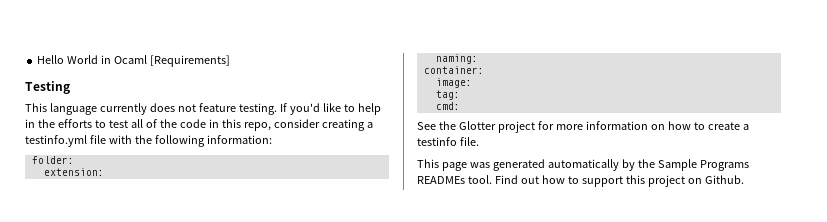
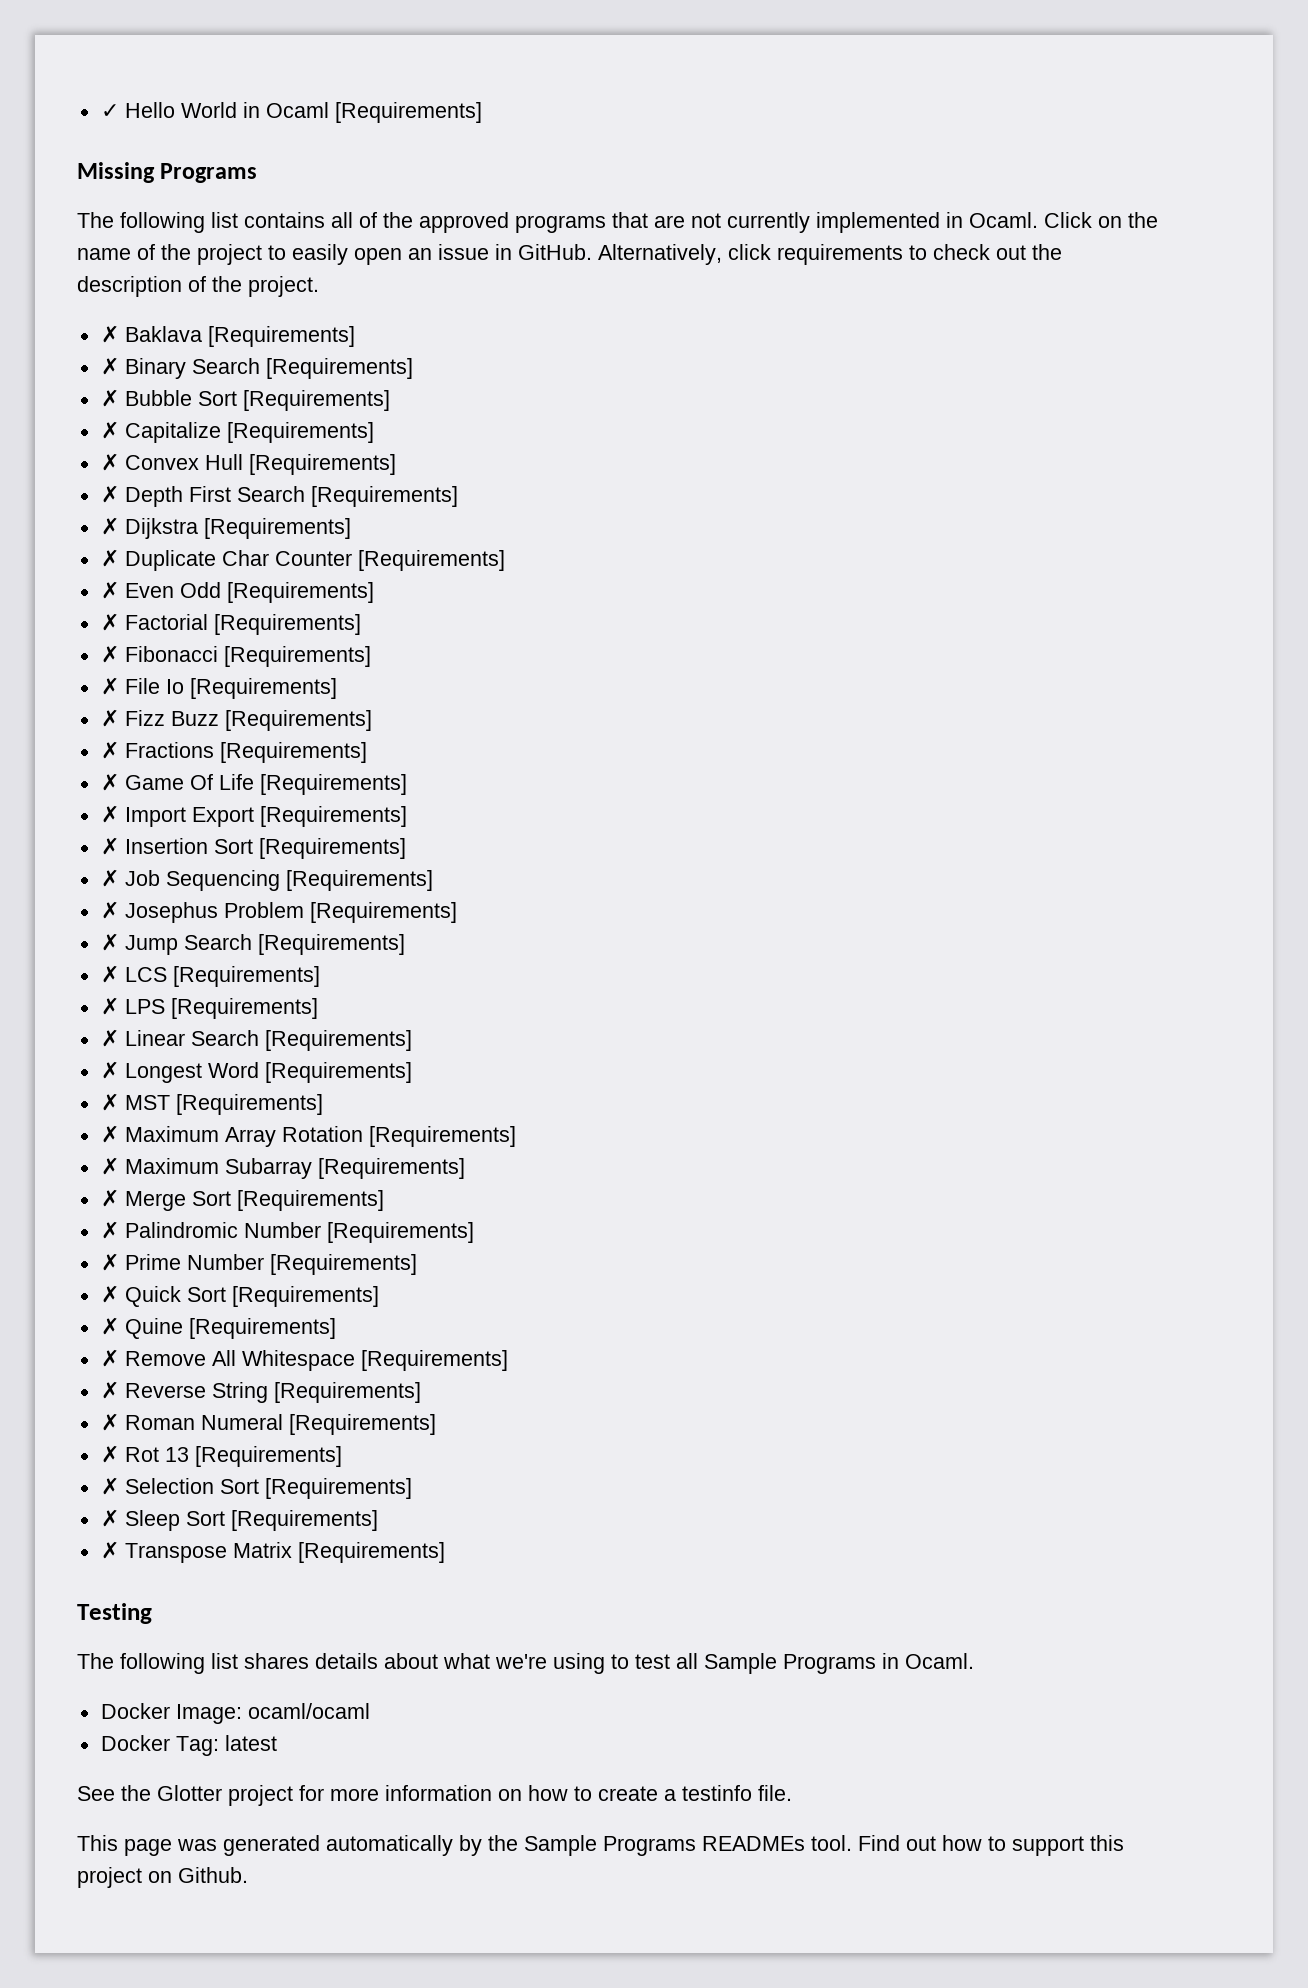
(37, 59) none -> [100,104,119,118] ✓
[25,81,70,94] [25,103,381,115] [25,119,373,131] [25,135,272,147] [31,156,74,164] [43,168,104,176] [435,54,478,64] [423,66,484,74] [435,78,472,88] [435,90,460,100] [435,102,460,110] Testing // This language currently does not feature testing. If you'd like to help in the efforts to test all of the code in this repo, consider creating a testinfo.yml file with the following information: // folder: // extension: // naming: // container: // image: // tag: // cmd: -> [77,162,258,183] [77,212,1158,233] [77,244,1062,265] [77,276,319,297] [100,325,355,347] [100,357,413,379] [100,389,390,411] [100,421,374,443] [100,453,396,475] [100,485,458,507] [100,517,351,539] [100,549,505,571] [100,581,374,603] [100,613,361,635] [100,645,371,667] [100,677,337,699] [100,709,372,731] [100,741,367,763] [100,773,407,795] [100,805,407,827] [100,837,406,859] [100,869,433,891] [100,901,457,923] [100,933,405,955] [100,965,320,987] [100,997,318,1019] [100,1029,412,1051] [100,1061,412,1083] [100,1093,323,1115] [100,1125,516,1147] [100,1157,465,1179] [100,1189,384,1211] [100,1221,474,1243] [100,1253,417,1275] [100,1285,379,1307] [100,1317,336,1339] [100,1349,508,1371] [100,1381,421,1403] [100,1413,436,1435] [100,1445,342,1467] [100,1477,412,1499] [100,1509,378,1531] [100,1541,445,1563] [77,1603,152,1624] [77,1653,974,1674] [100,1703,370,1724] [100,1735,277,1756] Missing Programs // The following list contains all of the approved programs that are not currently implemented in Ocaml. Click on the name of the project to easily open an issue in GitHub. Alternatively, click requirements to check out the description of the project. // ✗ Baklava [Requirements] // ✗ Binary Search [Requirements] // ✗ Bubble Sort [Requirements] // ✗ Capitalize [Requirements] // ✗ Convex Hull [Requirements] // ✗ Depth First Search [Requirements] // ✗ Dijkstra [Requirements] // ✗ Duplicate Char Counter [Requirements] // ✗ Even Odd [Requirements] // ✗ Factorial [Requirements] // ✗ Fibonacci [Requirements] // ✗ File Io [Requirements] // ✗ Fizz Buzz [Requirements] // ✗ Fractions [Requirements] // ✗ Game Of Life [Requirements] // ✗ Import Export [Requirements] // ✗ Insertion Sort [Requirements] // ✗ Job Sequencing [Requirements] // ✗ Josephus Problem [Requirements] // ✗ Jump Search [Requirements] // ✗ LCS [Requirements] // ✗ LPS [Requirements] // ✗ Linear Search [Requirements] // ✗ Longest Word [Requirements] // ✗ MST [Requirements] // ✗ Maximum Array Rotation [Requirements] // ✗ Maximum Subarray [Requirements] // ✗ Merge Sort [Requirements] // ✗ Palindromic Number [Requirements] // ✗ Prime Number [Requirements] // ✗ Quick Sort [Requirements] // ✗ Quine [Requirements] // ✗ Remove All Whitespace [Requirements] // ✗ Reverse String [Requirements] // ✗ Roman Numeral [Requirements] // ✗ Rot 13 [Requirements] // ✗ Selection Sort [Requirements] // ✗ Sleep Sort [Requirements] // ✗ Transpose Matrix [Requirements] // Testing // The following list shares details about what we're using to test all Sample Programs in Ocaml. // Docker Image: ocaml/ocaml // Docker Tag: latest

